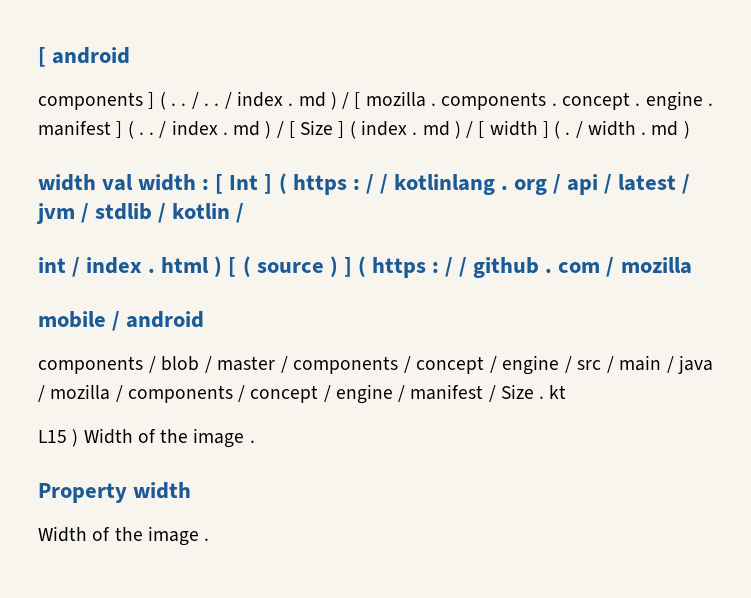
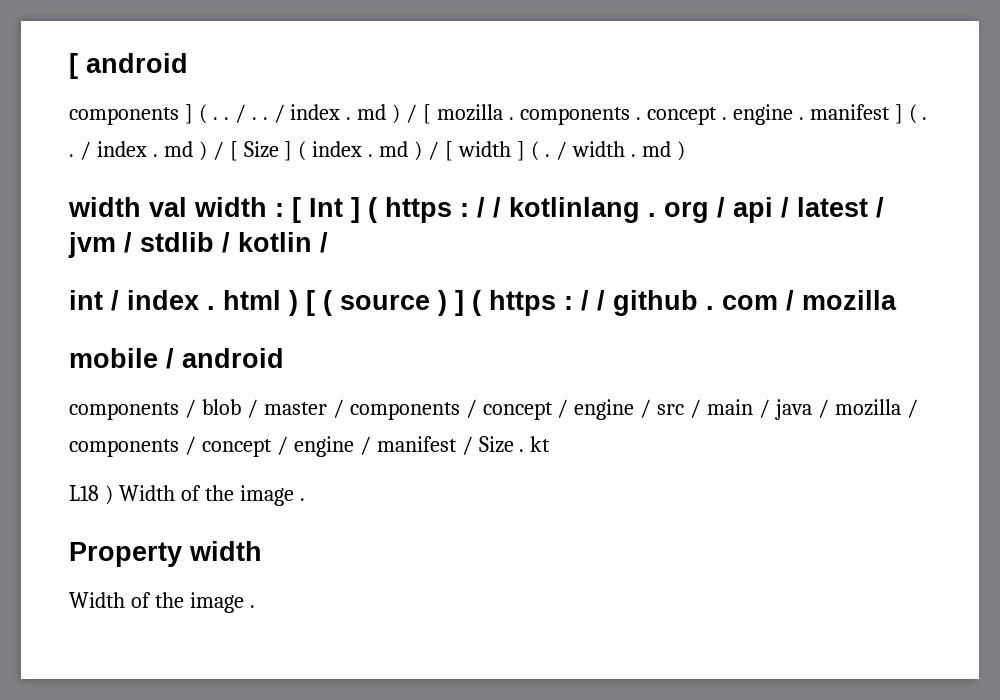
[38,430,67,443] L15 -> [69,485,99,501] L18

